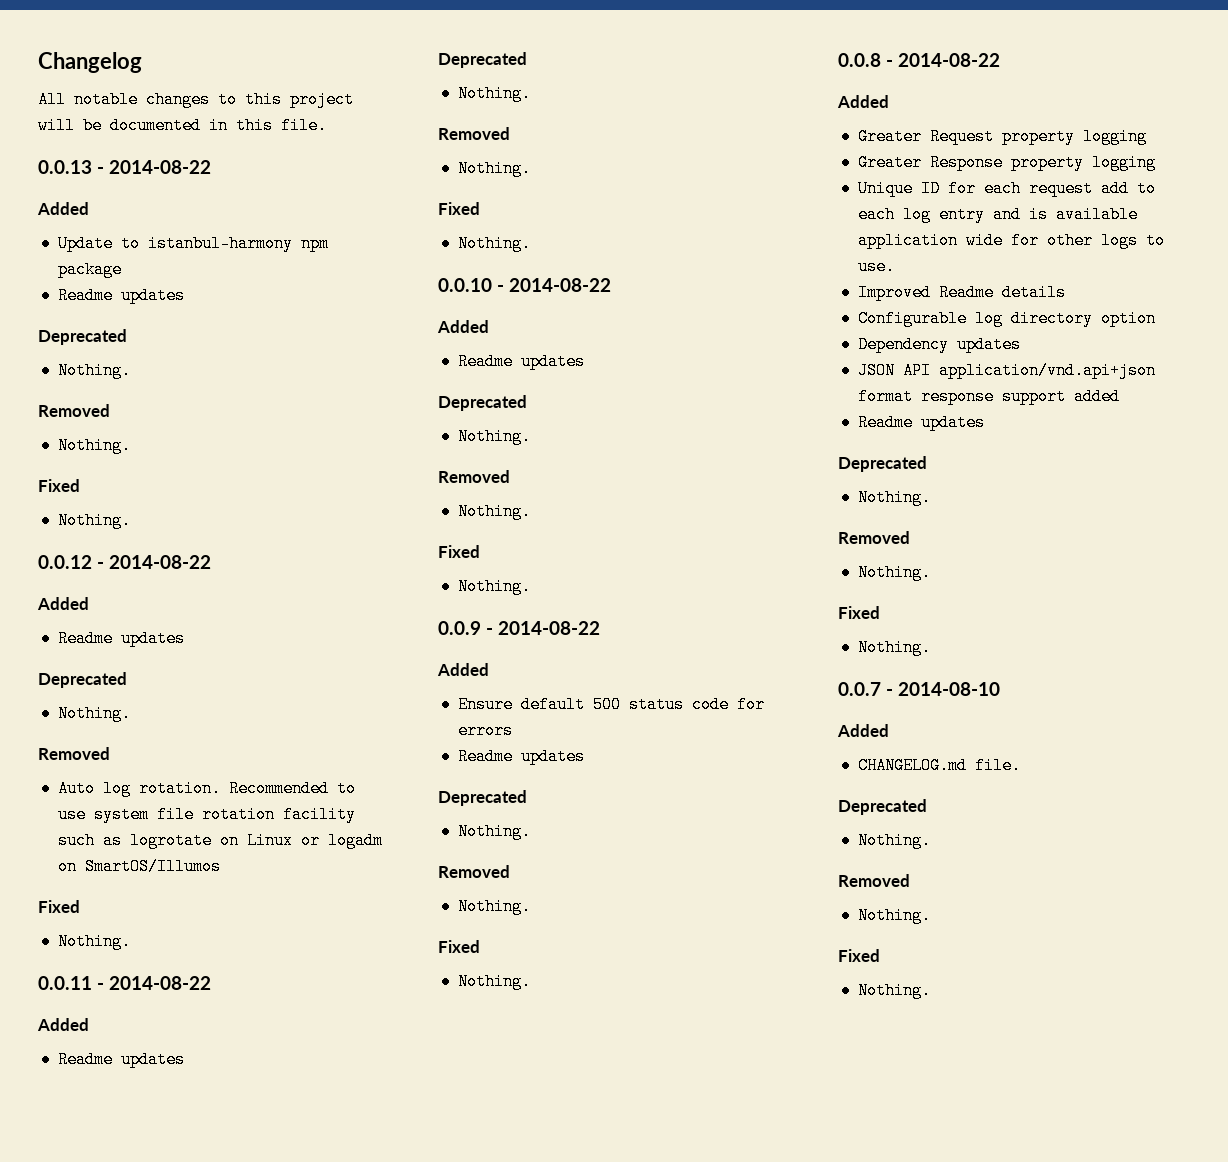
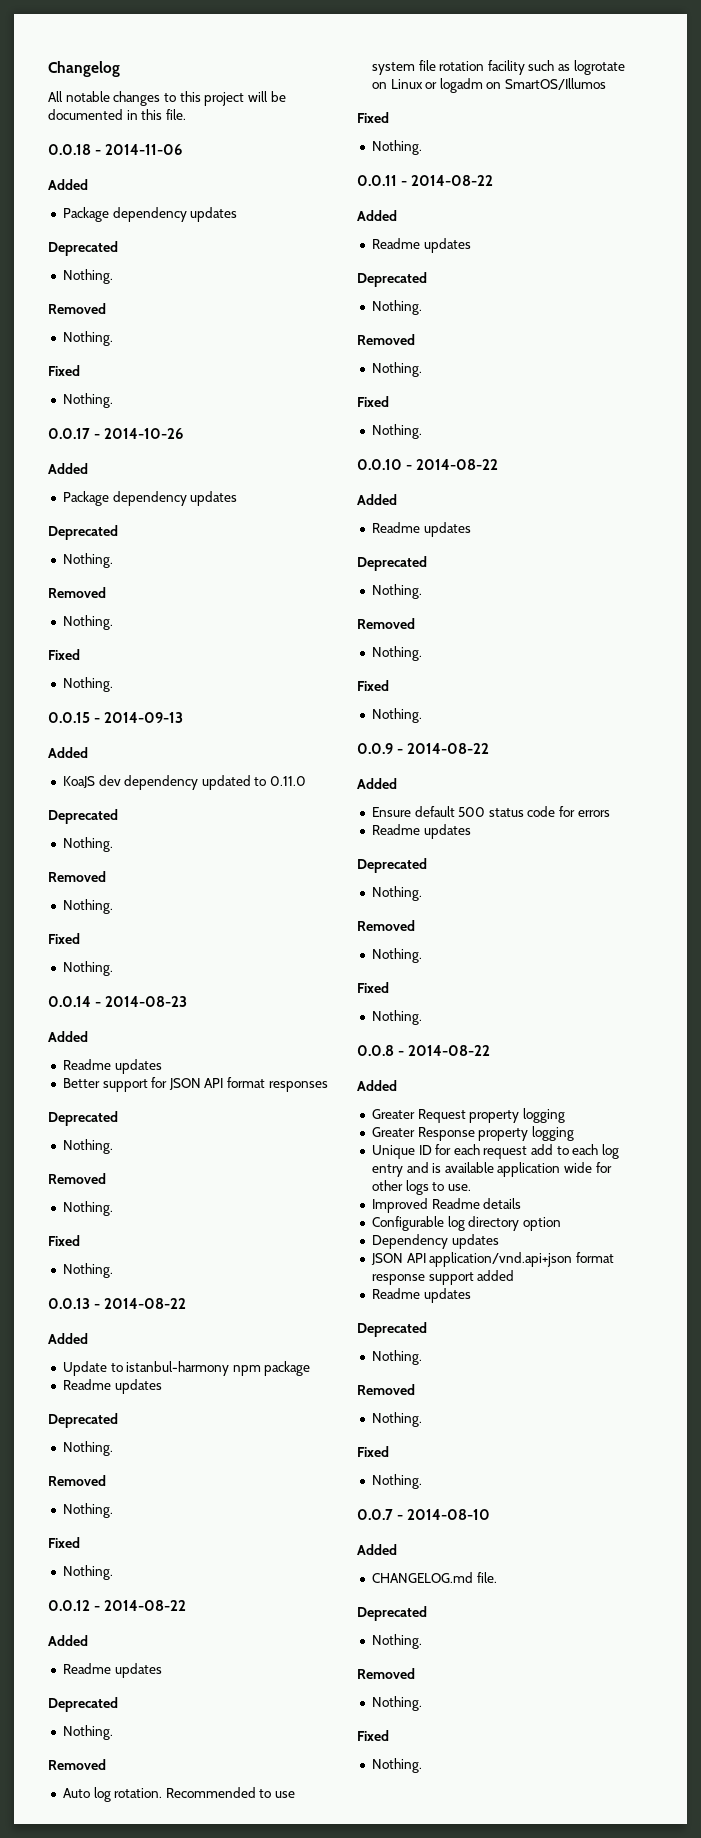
(327, 125) none -> [48,144,183,155] [48,179,88,190] [62,207,238,222] [48,241,118,256] [62,269,113,284] [48,303,106,314] [62,331,113,346] [48,365,80,376] [62,393,113,408] [48,428,184,439] [48,463,88,474] [62,491,238,506] [48,525,118,540] [62,553,113,568] [48,587,106,598] [62,615,113,630] [48,649,80,660] [62,677,113,692] [48,712,184,723] [48,747,88,758] [62,775,307,790] [48,809,118,824] [62,837,113,852] [48,871,106,882] [62,899,113,914] [48,933,80,944] [62,961,113,976] [48,996,188,1007] [48,1031,88,1042] [62,1059,162,1074] [62,1077,328,1092] [48,1111,118,1126] [62,1139,113,1154] [48,1173,106,1184] [62,1201,113,1216] [48,1235,80,1246] [62,1263,113,1278] // 0.0.18 - 2014-11-06 // Added // Package dependency updates // Deprecated // Nothing. // Removed // Nothing. // Fixed // Nothing. // 0.0.17 - 2014-10-26 // Added // Package dependency updates // Deprecated // Nothing. // Removed // Nothing. // Fixed // Nothing. // 0.0.15 - 2014-09-13 // Added // KoaJS dev dependency updated to 0.11.0 // Deprecated // Nothing. // Removed // Nothing. // Fixed // Nothing. // 0.0.14 - 2014-08-23 // Added // Readme updates // Better support for JSON API format responses // Deprecated // Nothing. // Removed // Nothing. // Fixed // Nothing.

